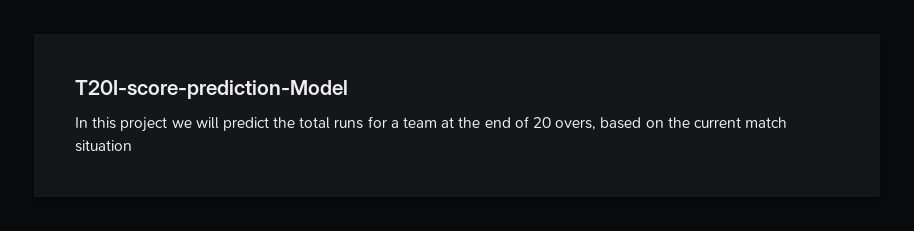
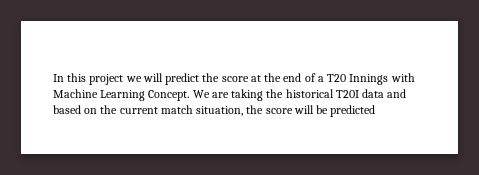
[75,80,348,99] T20I-score-prediction-Model // -> (53, 78) none
[299,116,597,130] total runs for a team at the end of 20 overs, -> [221,73,415,85] [53,89,407,101] score at the end of a T20 Innings with Machine Learning Concept. We are taking the historical T20I data and
[75,140,132,152] situation -> [196,105,376,117] situation, the score will be predicted

